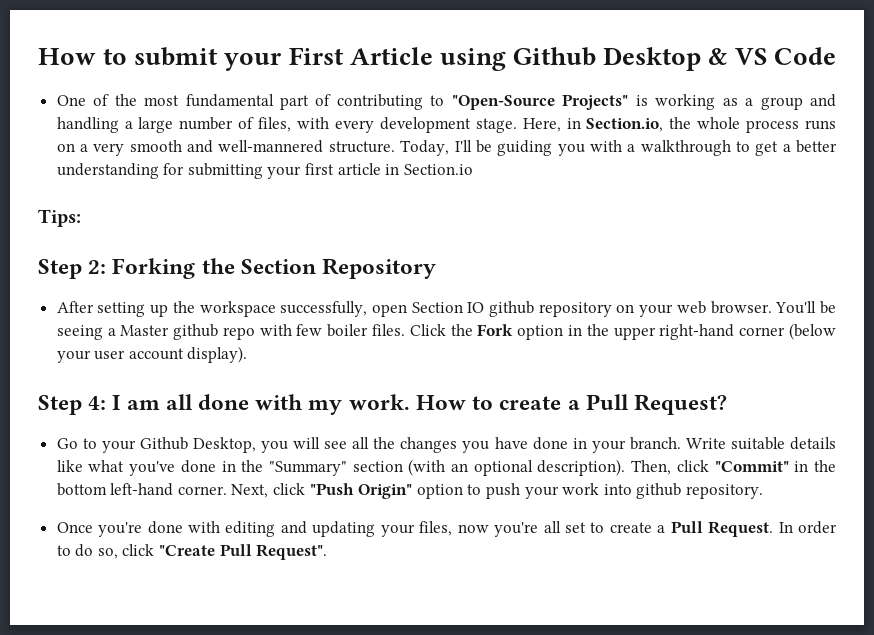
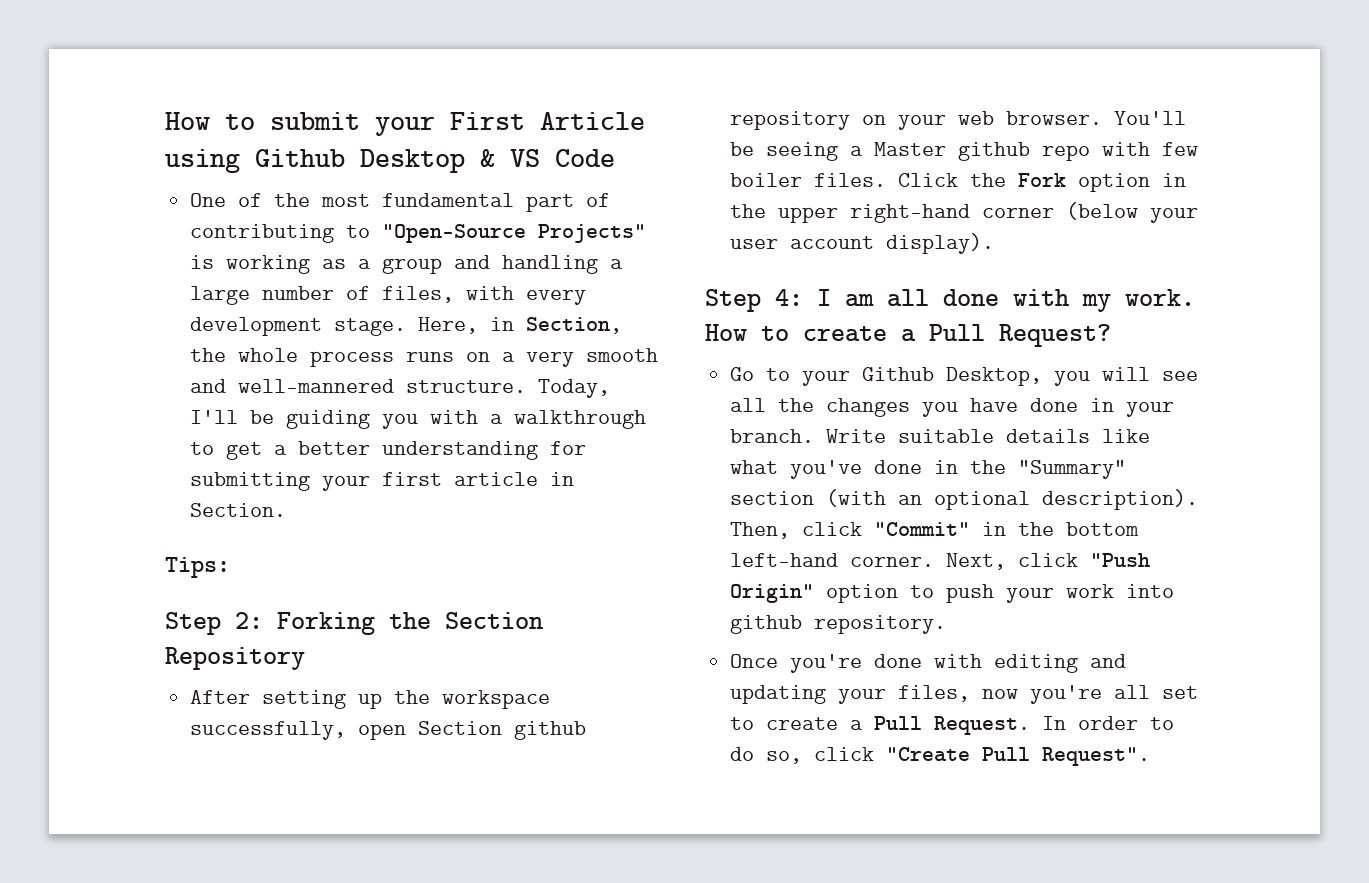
[586,118,664,132] Section.io, -> [526,317,623,334] Section,
[403,164,473,175] Section.io -> [190,503,287,517] Section.
[467,302,485,313] IO -> (503, 728) none

